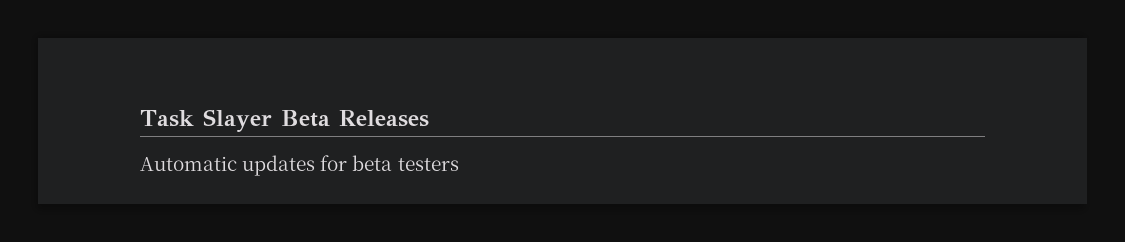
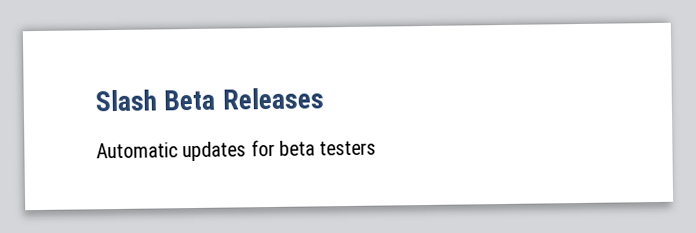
[140,109,272,132] Task Slayer -> [95,89,157,112] Slash

